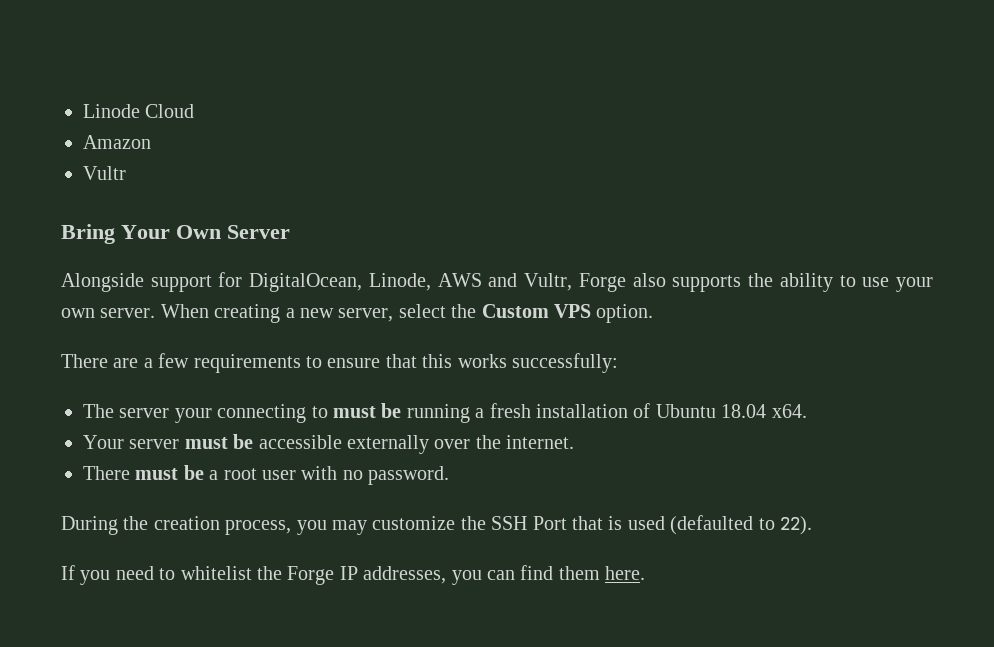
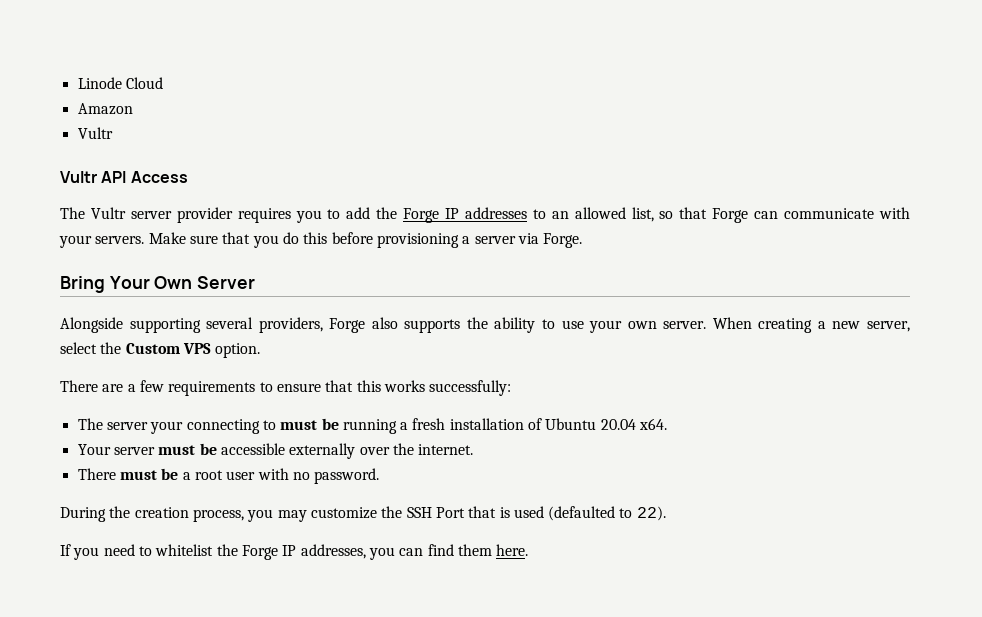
(126, 173) none -> [60,171,188,183] [60,207,911,223] [59,232,583,248] // Vultr API Access // The Vultr server provider requires you to add the Forge IP addresses to an allowed list, so that Forge can communicate with your servers. Make sure that you do this before provisioning a server via Forge.
[150,272,573,292] support for DigitalOcean, Linode, AWS and Vultr, -> [129,317,323,333] supporting several providers,
[721,404,767,418] 18.04 -> [600,419,636,430] 20.04

